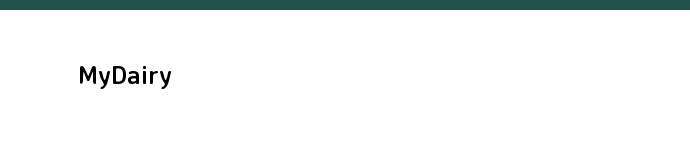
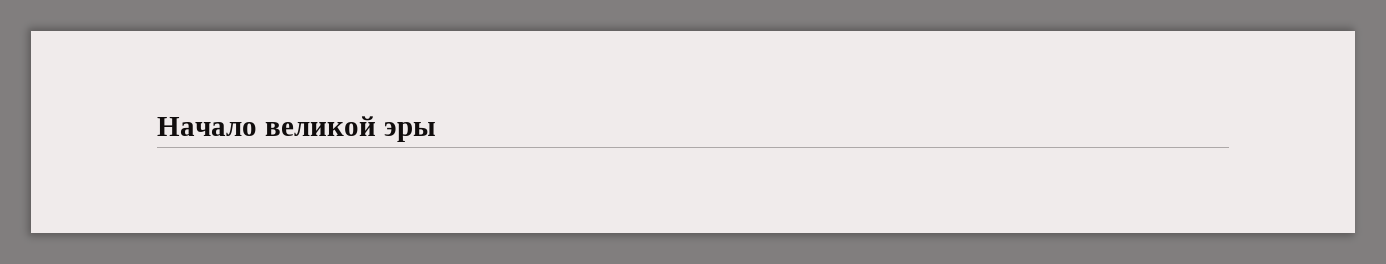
[78,66,172,89] MyDairy -> [157,116,436,142] Начало великой эры

